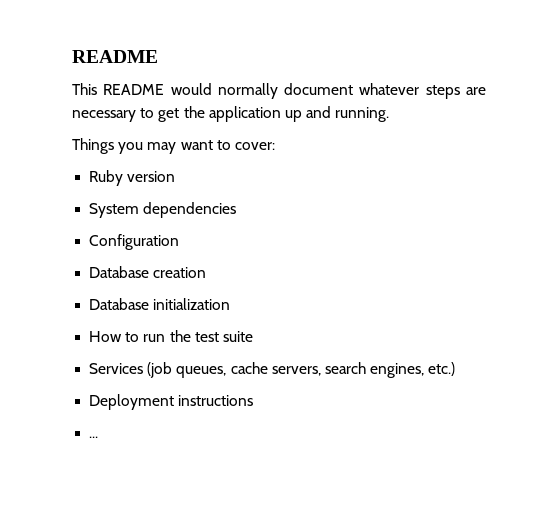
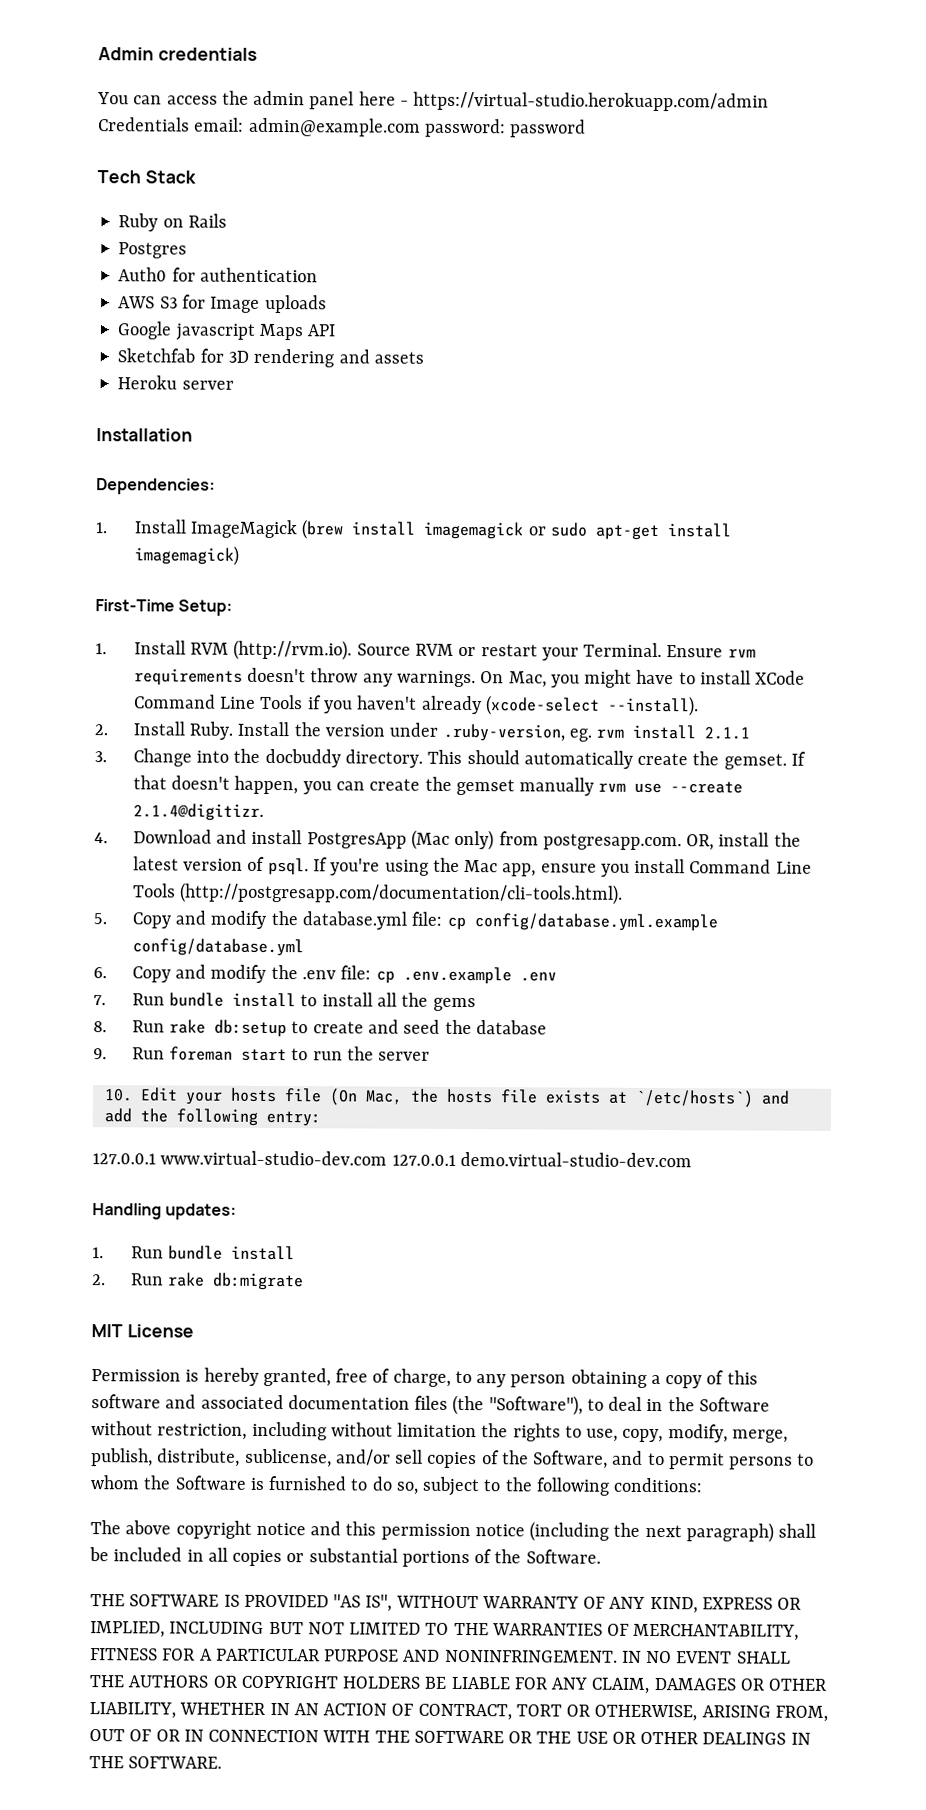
[72,50,158,63] [72,83,486,99] [72,106,390,122] [72,138,275,154] [89,170,176,186] [89,202,237,218] [89,234,180,250] [89,266,207,278] [89,298,231,310] [89,330,253,342] [89,362,456,378] [89,394,254,410] [89,436,99,438] README // This README would normally document whatever steps are necessary to get the application up and running. // Things you may want to cover: // Ruby version // System dependencies // Configuration // Database creation // Database initialization // How to run the test suite // Services (job queues, cache servers, search engines, etc.) // Deployment instructions // ... -> [98,47,257,61] [97,90,770,112] [98,117,587,138] [97,170,196,184] [118,213,227,232] [118,242,188,259] [118,267,318,283] [118,294,327,314] [117,321,337,341] [117,348,424,368] [117,375,234,390] [96,428,193,442] [96,478,215,495] [95,519,732,541] [133,545,239,566] [95,599,233,616] [95,639,756,661] [133,667,806,688] [133,694,699,717] [94,721,751,742] [94,748,806,770] [132,775,744,796] [132,803,264,821] [94,829,801,851] [132,856,812,877] [132,882,624,905] [93,910,718,932] [131,938,304,957] [93,964,557,985] [93,992,476,1012] [93,1019,547,1038] [93,1046,431,1062] [103,1087,790,1108] [103,1108,321,1127] [92,1150,692,1168] [92,1203,237,1220] [92,1245,296,1261] [92,1272,305,1291] [91,1324,194,1338] [91,1367,758,1389] [91,1394,770,1416] [91,1421,788,1443] [91,1448,815,1470] [90,1475,704,1497] [90,1520,817,1543] [89,1547,601,1568] [90,1594,803,1614] [90,1621,800,1641] [90,1648,791,1664] [89,1675,828,1694] [89,1702,828,1722] [89,1729,811,1745] [89,1756,223,1769] Admin credentials // You can access the admin panel here - https://virtual-studio.herokuapp.com/admin Credentials email: admin@example.com password: password // Tech Stack // Ruby on Rails // Postgres // Auth0 for authentication // AWS S3 for Image uploads // Google javascript Maps API // Sketchfab for 3D rendering and assets // Heroku server // Installation // Dependencies: // 1. Install ImageMagick (brew install imagemagick or sudo apt-get install imagemagick) // First-Time Setup: // 1. Install RVM (http://rvm.io). Source RVM or restart your Terminal. Ensure rvm requirements doesn't throw any warnings. On Mac, you might have to install XCode Command Line Tools if you haven't already (xcode-select --install). // 2. Install Ruby. Install the version under .ruby-version, eg. rvm install 2.1.1 // 3. Change into the docbuddy directory. This should automatically create the gemset. If that doesn't happen, you can create the gemset manually rvm use --create 2.1.4@digitizr. // 4. Download and install PostgresApp (Mac only) from postgresapp.com. OR, install the latest version of psql. If you're using the Mac app, ensure you install Command Line Tools (http://postgresapp.com/documentation/cli-tools.html). // 5. Copy and modify the database.yml file: cp config/database.yml.example config/database.yml // 6. Copy and modify the .env file: cp .env.example .env // 7. Run bundle install to install all the gems // 8. Run rake db:setup to create and seed the database // 9. Run foreman start to run the server // 10. Edit your hosts file (On Mac, the hosts file exists at `/etc/hosts`) and add the following entry: // 127.0.0.1 www.virtual-studio-dev.com 127.0.0.1 demo.virtual-studio-dev.com // Handling updates: // 1. Run bundle install // 2. Run rake db:migrate // MIT License // Permission is hereby granted, free of charge, to any person obtaining a copy of this software and associated documentation files (the "Software"), to deal in the Software without restriction, including without limitation the rights to use, copy, modify, merge, publish, distribute, sublicense, and/or sell copies of the Software, and to permit persons to whom the Software is furnished to do so, subject to the following conditions: // The above copyright notice and this permission notice (including the next paragraph) shall be included in all copies or substantial portions of the Software. // THE SOFTWARE IS PROVIDED "AS IS", WITHOUT WARRANTY OF ANY KIND, EXPRESS OR IMPLIED, INCLUDING BUT NOT LIMITED TO THE WARRANTIES OF MERCHANTABILITY, FITNESS FOR A PARTICULAR PURPOSE AND NONINFRINGEMENT. IN NO EVENT SHALL THE AUTHORS OR COPYRIGHT HOLDERS BE LIABLE FOR ANY CLAIM, DAMAGES OR OTHER LIABILITY, WHETHER IN AN ACTION OF CONTRACT, TORT OR OTHERWISE, ARISING FROM, OUT OF OR IN CONNECTION WITH THE SOFTWARE OR THE USE OR OTHER DEALINGS IN THE SOFTWARE.

